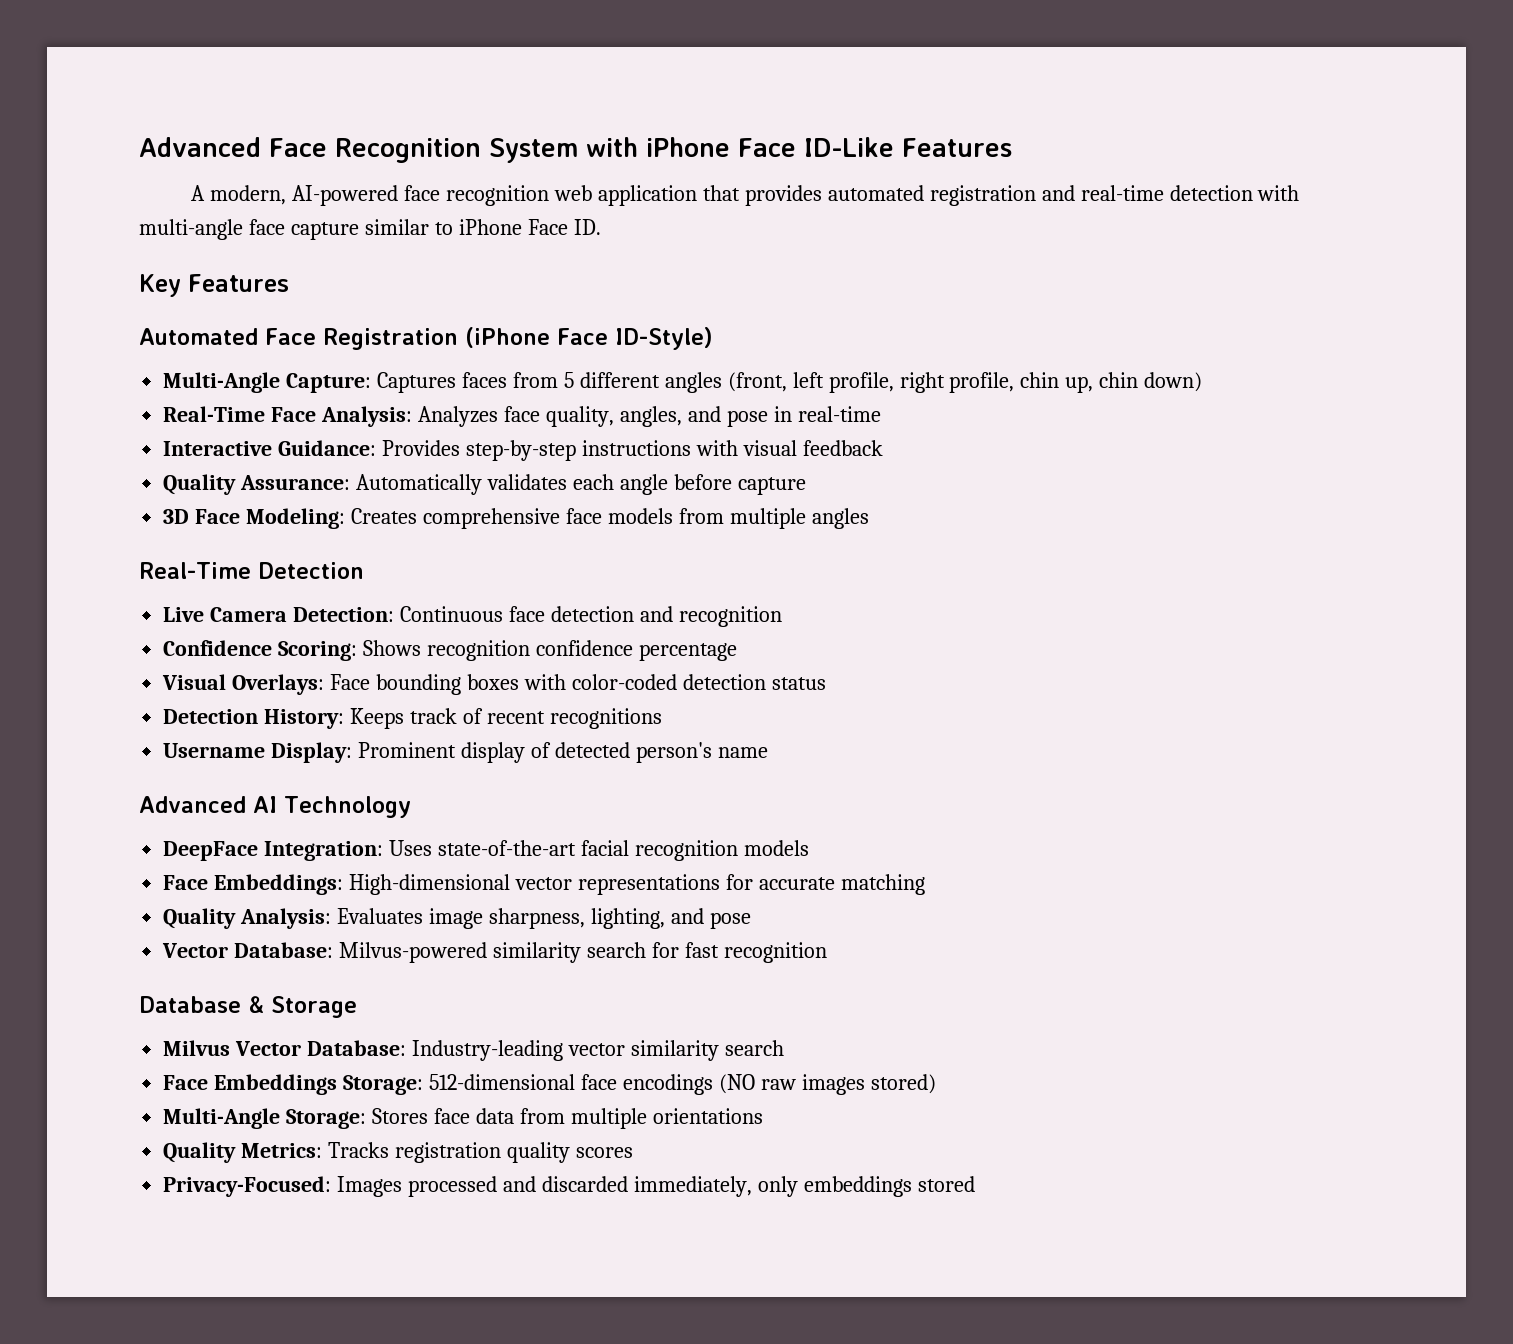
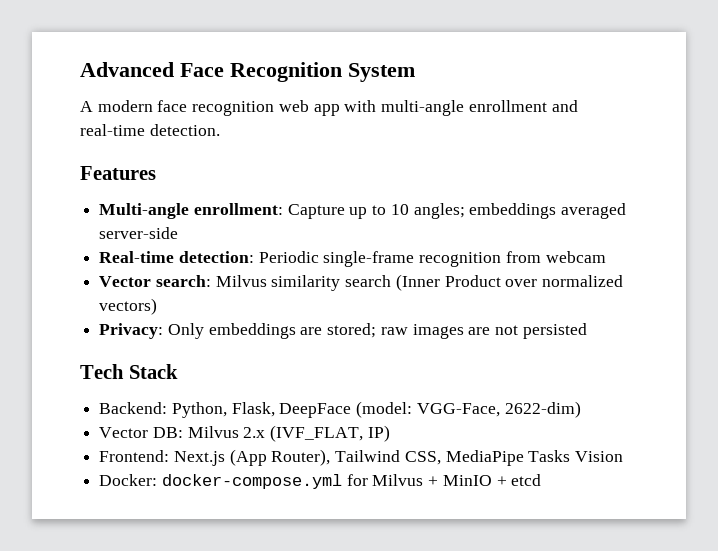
[585,137,1012,157] with iPhone Face ID-Like Features -> (415, 72) none
[210,185,399,206] modern, AI-powered -> [97,100,153,112] modern
[597,185,1300,206] [139,219,601,240] [139,274,289,297] [139,327,713,350] [163,372,1203,393] [163,406,881,427] [163,440,883,461] [163,474,806,495] [163,508,869,529] [139,562,364,579] [163,606,782,627] [163,640,737,661] [162,674,826,695] [163,708,662,729] [163,742,768,763] [139,796,411,818] [163,840,809,861] [163,874,925,895] [163,908,751,929] [162,942,827,963] [139,996,357,1018] [163,1040,784,1061] [163,1074,936,1095] [163,1108,763,1129] [163,1142,633,1163] [163,1176,975,1197] application that provides automated registration and real-time detection with multi-angle face capture similar to iPhone Face ID. // Key Features // Automated Face Registration (iPhone Face ID-Style) // Multi-Angle Capture: Captures faces from 5 different angles (front, left profile, right profile, chin up, chin down) // Real-Time Face Analysis: Analyzes face quality, angles, and pose in real-time // Interactive Guidance: Provides step-by-step instructions with visual feedback // Quality Assurance: Automatically validates each angle before capture // 3D Face Modeling: Creates comprehensive face models from multiple angles // Real-Time Detection // Live Camera Detection: Continuous face detection and recognition // Confidence Scoring: Shows recognition confidence percentage // Visual Overlays: Face bounding boxes with color-coded detection status // Detection History: Keeps track of recent recognitions // Username Display: Prominent display of detected person's name // Advanced AI Technology // DeepFace Integration: Uses state-of-the-art facial recognition models // Face Embeddings: High-dimensional vector representations for accurate matching // Quality Analysis: Evaluates image sharpness, lighting, and pose // Vector Database: Milvus-powered similarity search for fast recognition // Database & Storage // Milvus Vector Database: Industry-leading vector similarity search // Face Embeddings Storage: 512-dimensional face encodings (NO raw images stored) // Multi-Angle Storage: Stores face data from multiple orientations // Quality Metrics: Tracks registration quality scores // Privacy-Focused: Images processed and discarded immediately, only embeddings stored -> [313,100,578,116] [80,124,220,136] [80,166,156,180] [99,203,627,219] [99,227,179,239] [99,251,606,267] [99,274,624,291] [99,298,158,315] [99,323,587,339] [80,364,178,379] [99,401,581,418] [99,425,390,442] [99,449,624,466] [99,474,542,489] app with multi-angle enrollment and real-time detection. // Features // Multi-angle enrollment: Capture up to 10 angles; embeddings averaged server-side // Real-time detection: Periodic single-frame recognition from webcam // Vector search: Milvus similarity search (Inner Product over normalized vectors) // Privacy: Only embeddings are stored; raw images are not persisted // Tech Stack // Backend: Python, Flask, DeepFace (model: VGG-Face, 2622-dim) // Vector DB: Milvus 2.x (IVF_FLAT, IP) // Frontend: Next.js (App Router), Tailwind CSS, MediaPipe Tasks Vision // Docker: docker-compose.yml for Milvus + MinIO + etcd

